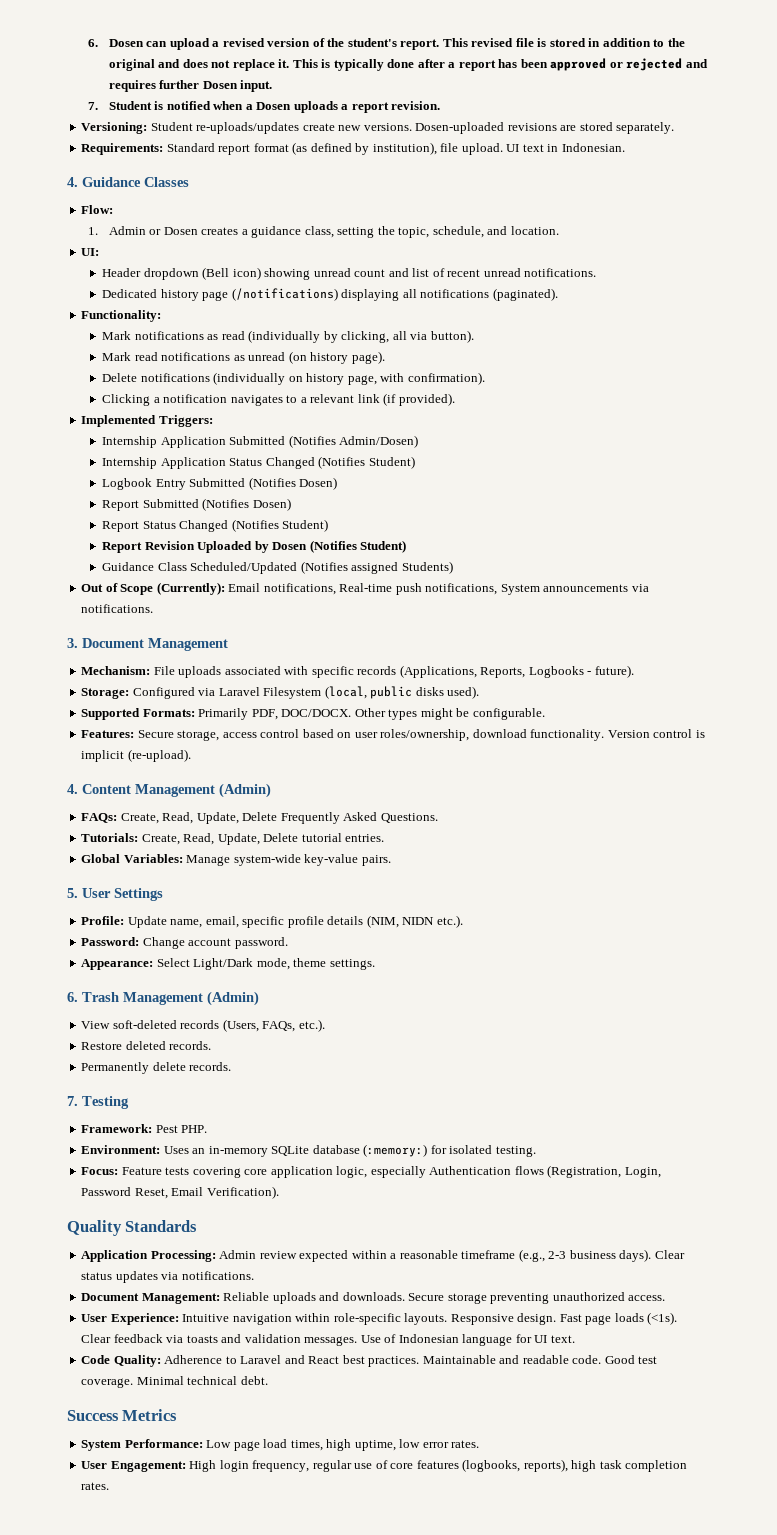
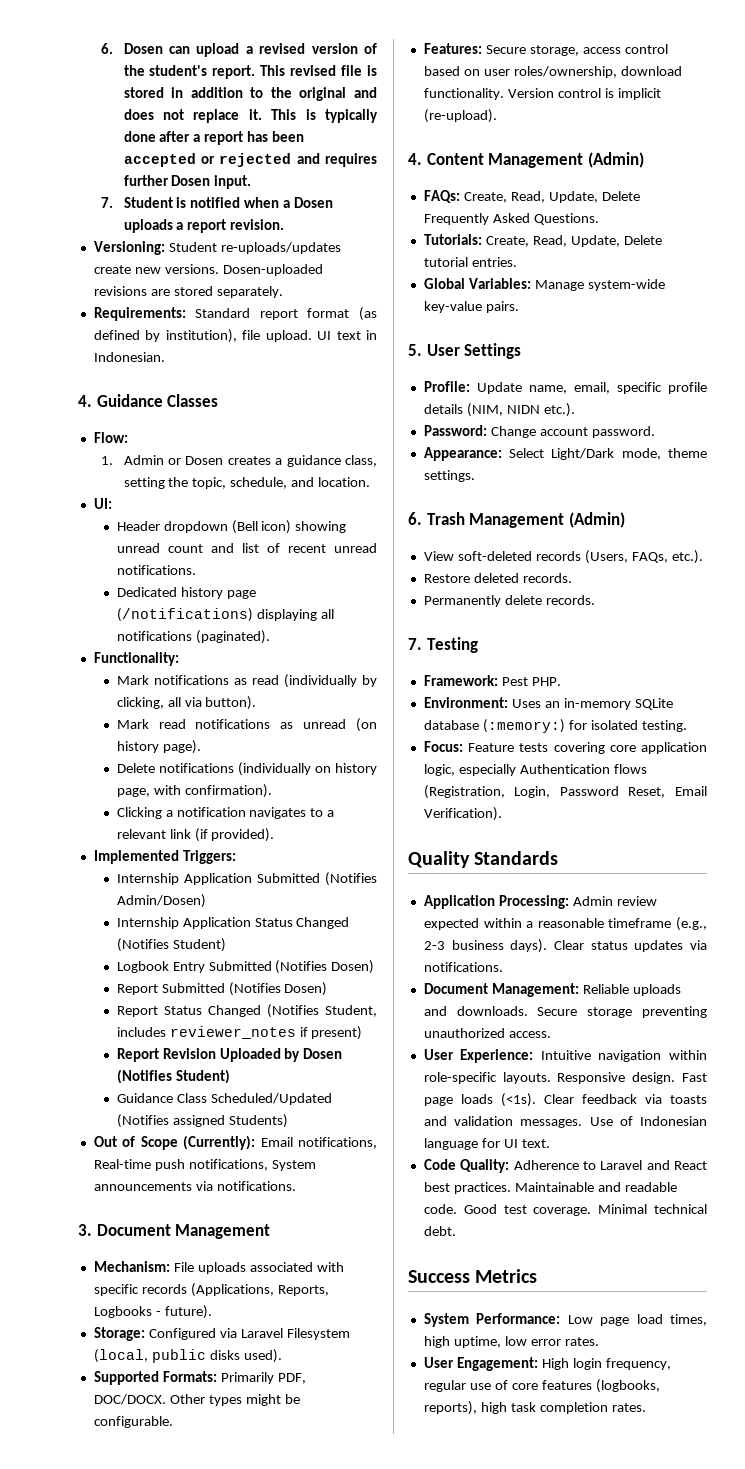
[550,58,607,71] approved -> [123,153,196,167] accepted
[282,519,329,532] Student) -> [325,1005,377,1017] [116,1026,363,1040] Student, includes reviewer_notes if present)

